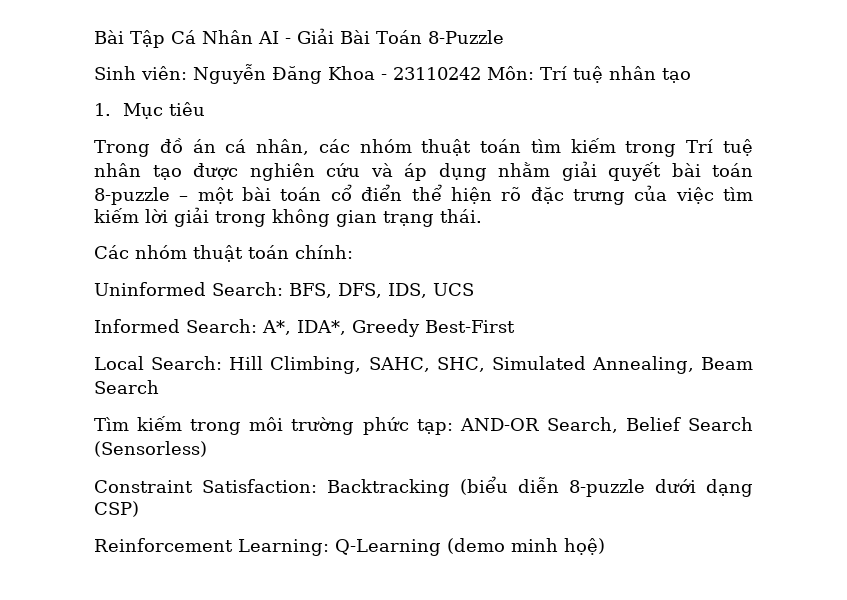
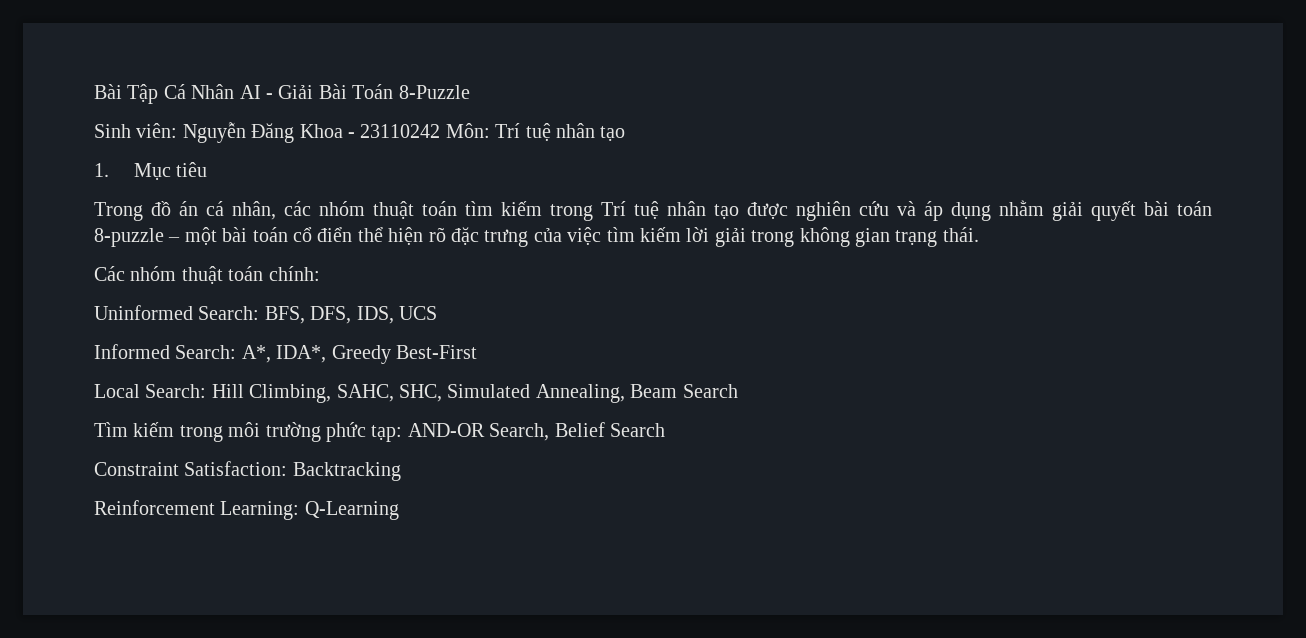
[94,441,207,457] (Sensorless) -> (665, 430) none
[460,476,753,497] [94,501,139,517] (biểu diễn 8-puzzle dưới dạng CSP) -> (401, 471) none
[447,538,605,555] (demo minh họệ) -> (399, 510) none

